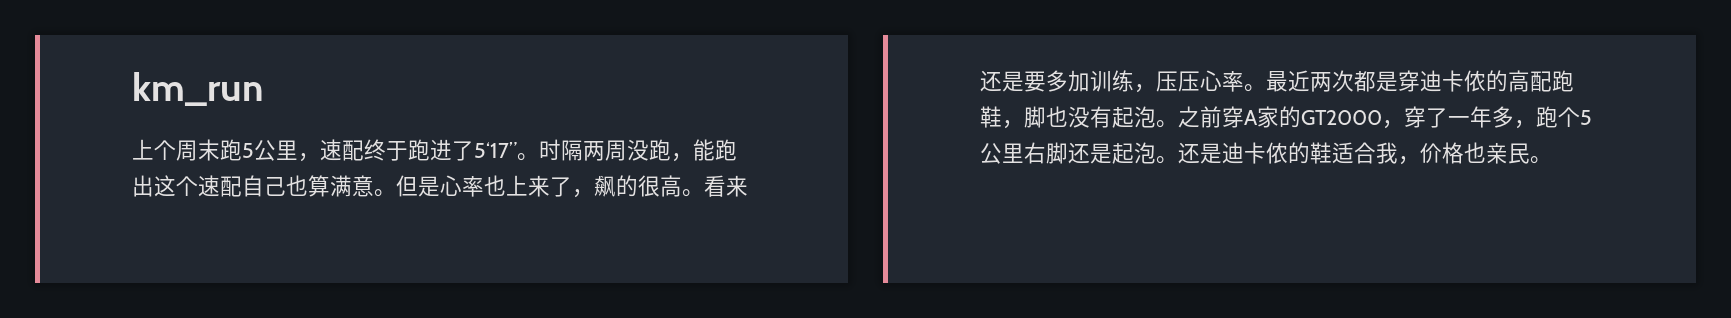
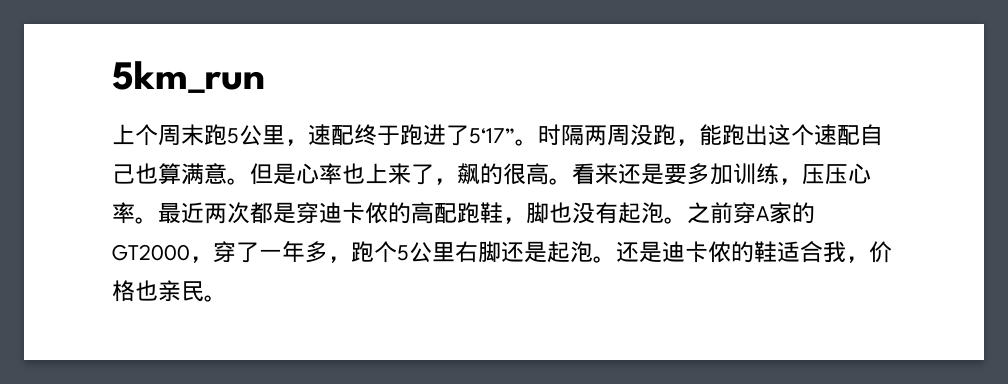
[132,72,264,106] km_run -> [112,61,265,93] 5km_run

